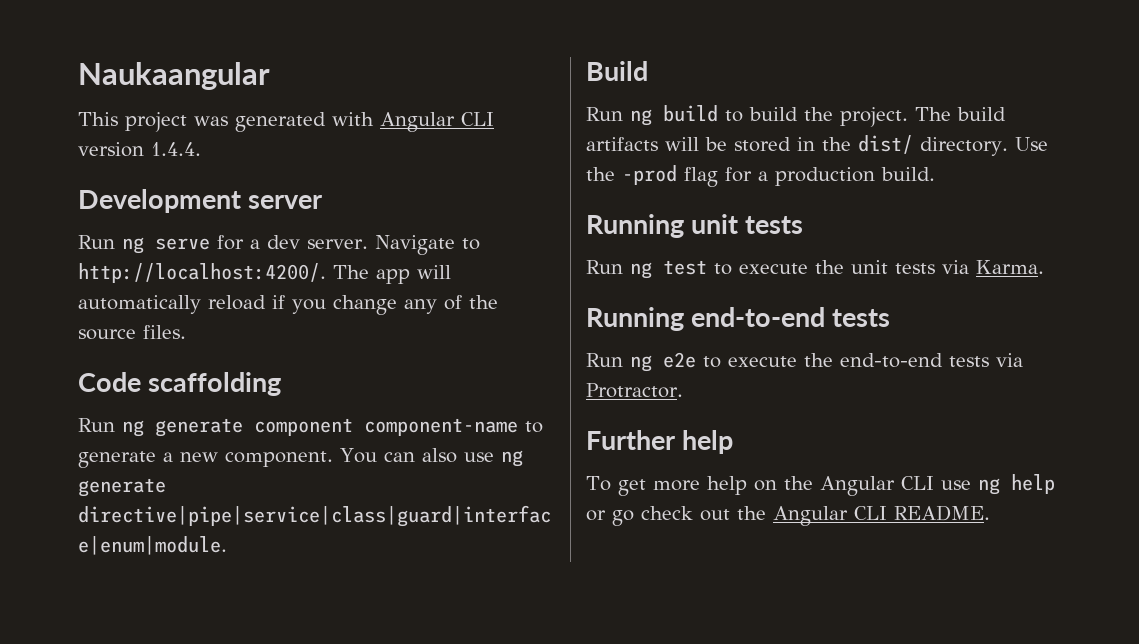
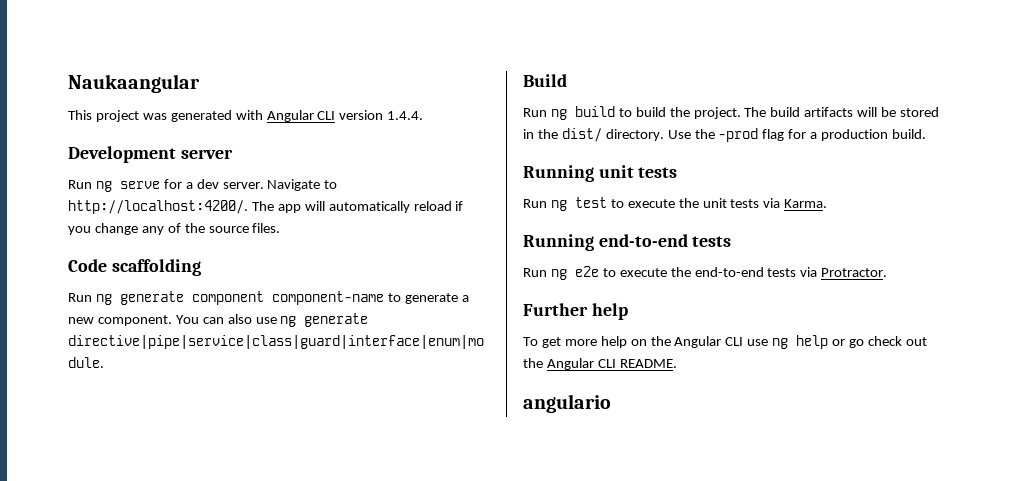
(990, 513) none -> [523,394,611,413] // angulario

